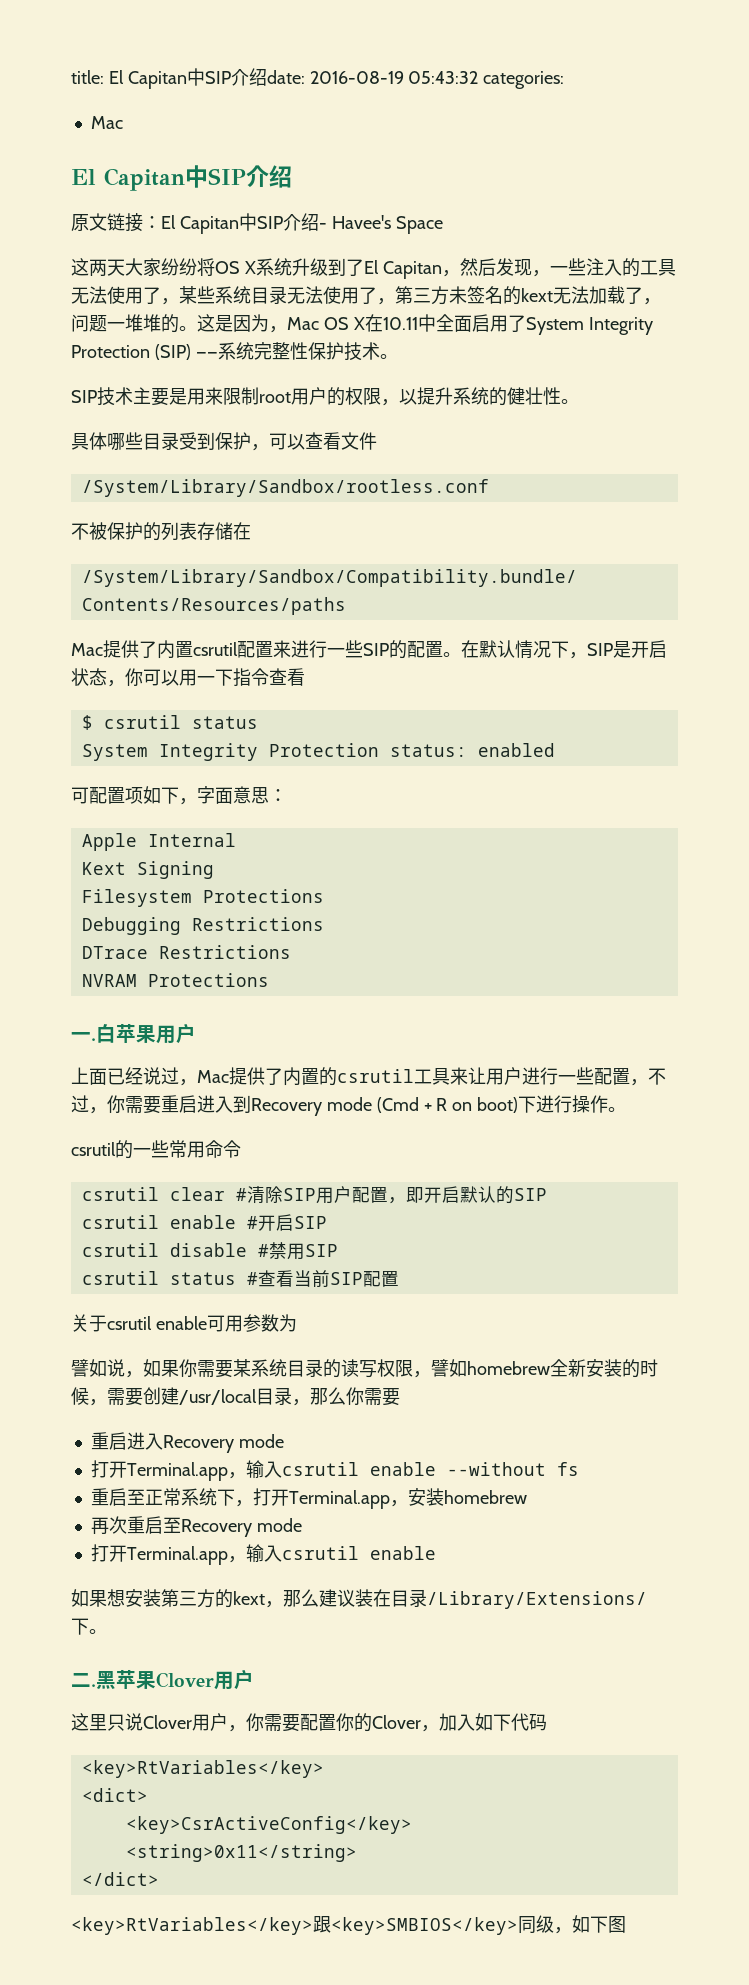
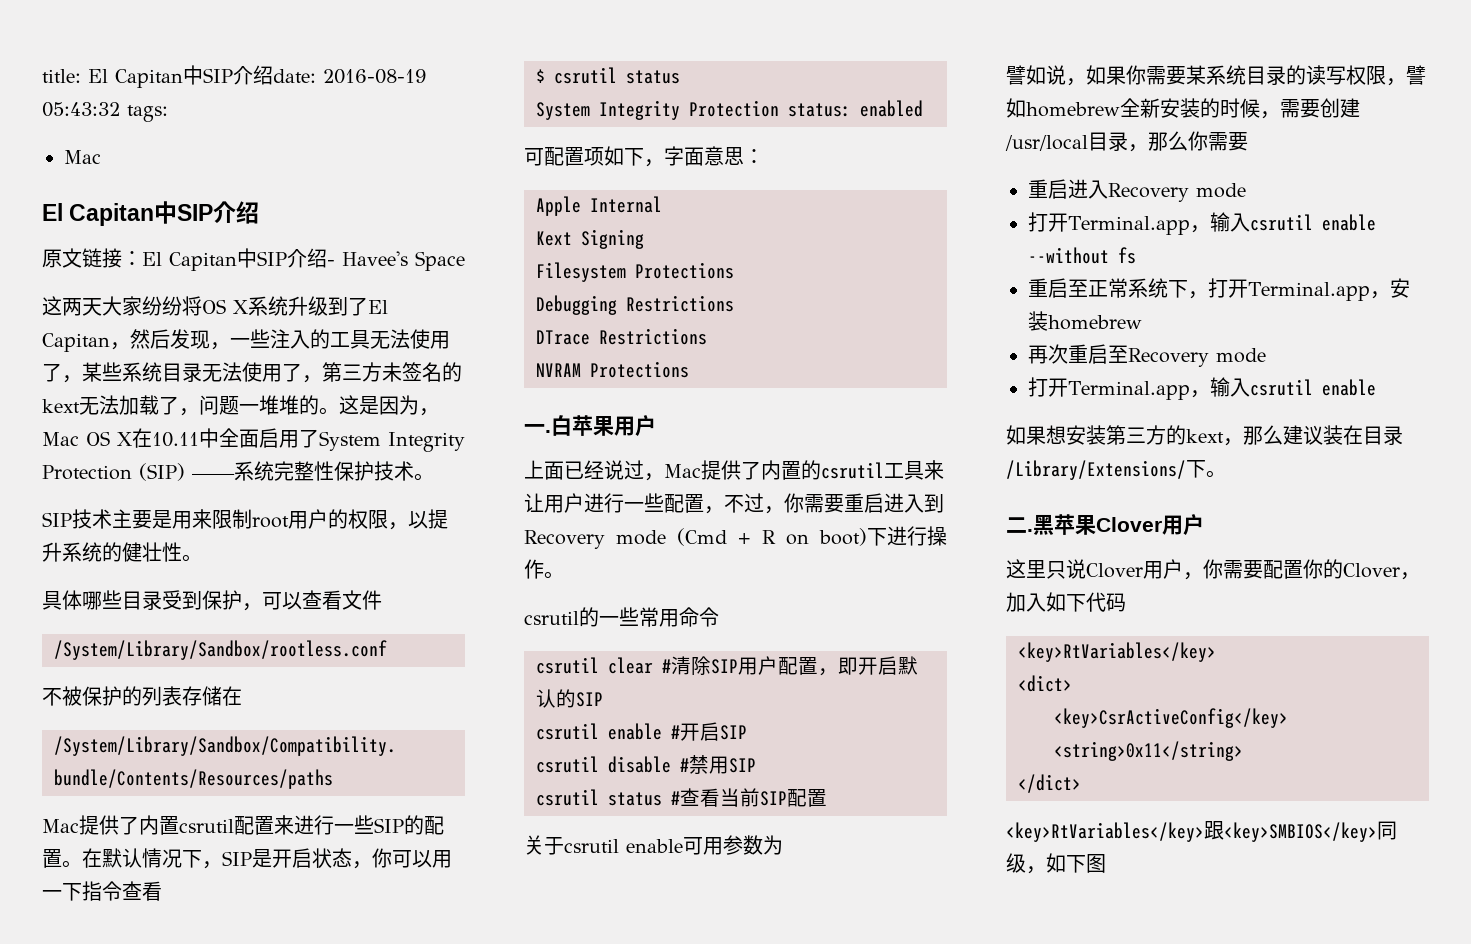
[483,71,565,89] categories: -> [127,105,168,122] tags:

